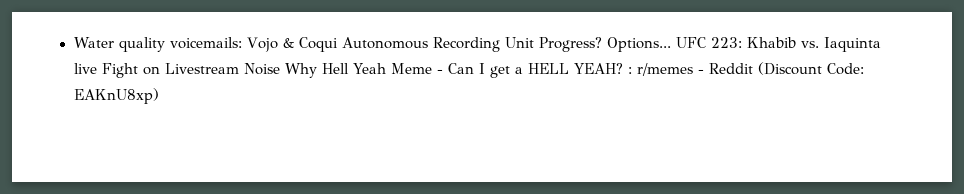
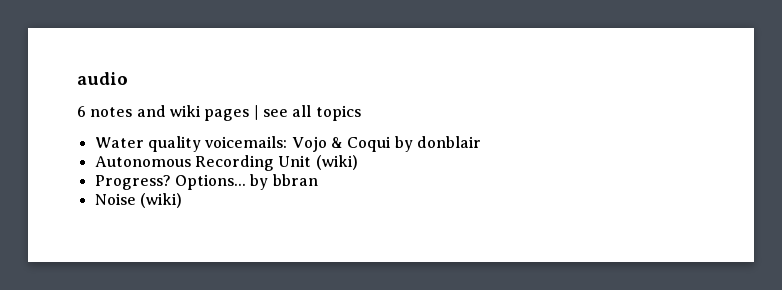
(73, 42) none -> [77,72,128,85] [77,105,361,121] audio // 6 notes and wiki pages | see all topics //
(339, 44) none -> [394,136,481,152] by donblair //
(535, 42) none -> [315,155,358,170] (wiki) //
[676,37,882,52] [73,62,865,78] [73,88,159,104] UFC 223: Khabib vs. Iaquinta live Fight on Livestream Noise Why Hell Yeah Meme - Can I get a HELL YEAH? : r/memes - Reddit (Discount Code: EAKnU8xp) -> [250,174,318,190] [94,193,182,208] by bbran // Noise (wiki)

